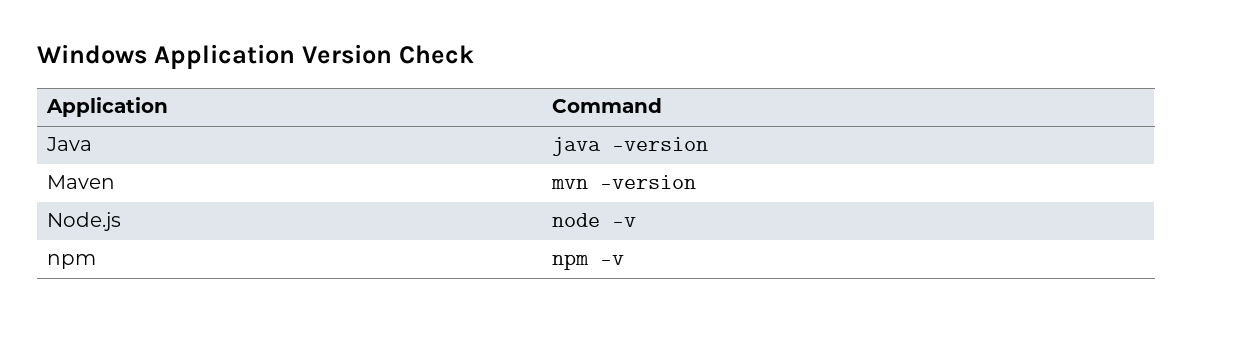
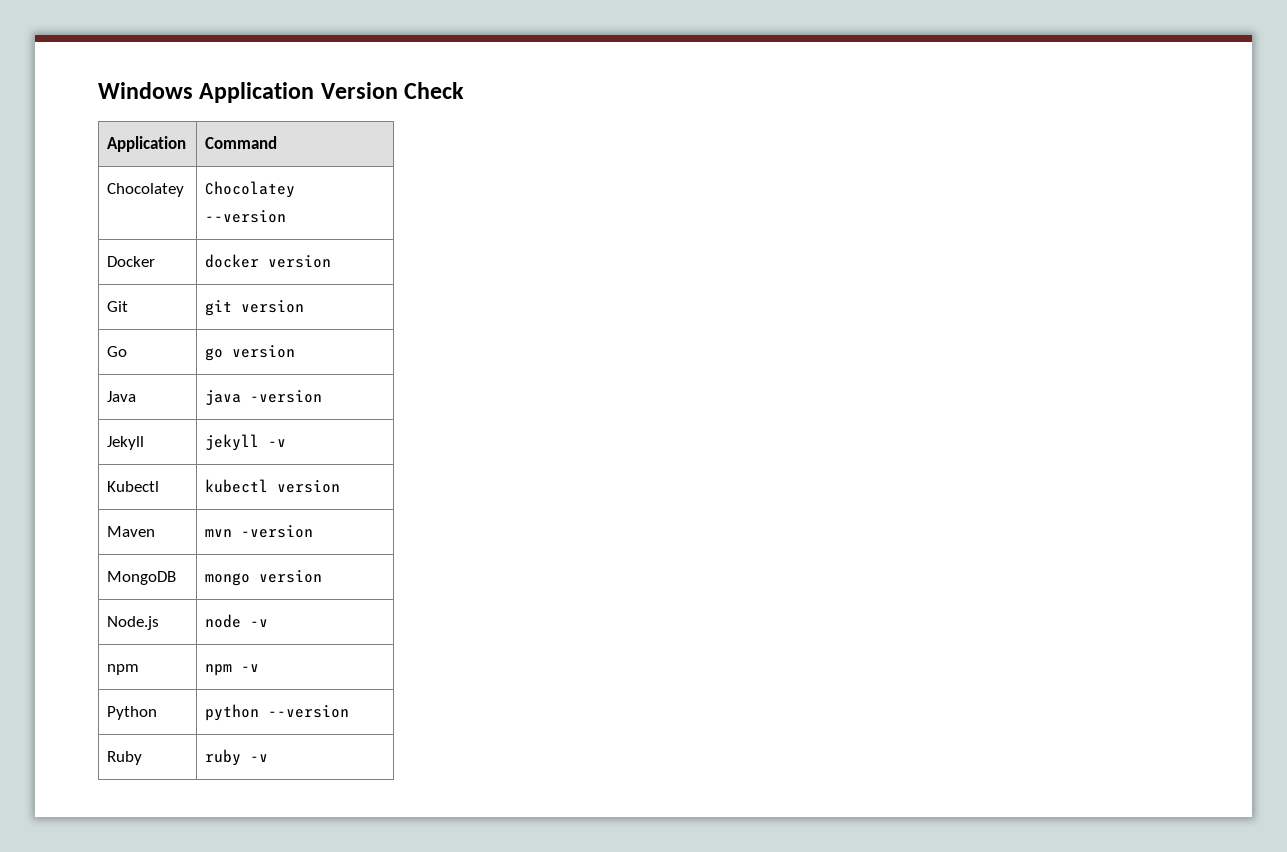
[46,137,93,151] [552,137,709,156] Java | java -version -> [107,183,185,197] [205,181,296,198] [205,210,287,223] [107,256,156,267] [205,254,332,268] [107,301,129,312] [205,300,305,316] [107,346,128,357] [205,345,296,361] [107,391,137,402] [205,390,323,405] [107,436,145,450] [205,434,287,451] [107,481,160,492] [205,479,341,493] Chocolatey | Chocolatey --version // Docker | docker version // Git | git version // Go | go version // Java | java -version // Jekyll | jekyll -v // Kubectl | kubectl version
(697, 182) none -> [107,571,177,585] [205,570,323,586] // MongoDB | mongo version
(625, 260) none -> [107,706,158,720] [205,704,350,721] [107,751,143,765] [205,749,269,766] // Python | python --version // Ruby | ruby -v

